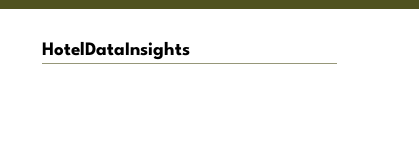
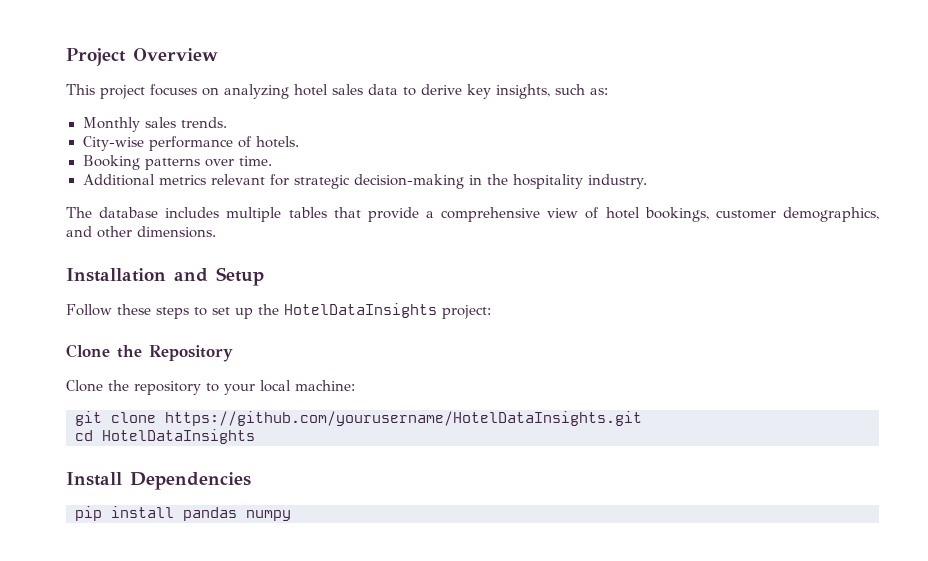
[42,41,190,60] HotelDataInsights -> [66,48,218,66] [66,84,608,99] [82,117,227,132] [82,136,299,151] [82,155,272,170] [82,174,648,189] [66,207,879,222] [66,226,216,238] [66,267,264,286] [66,303,491,319] [66,344,233,362] [66,380,355,395] [75,411,642,426] [75,429,255,444] [66,472,251,490] [75,506,291,521] Project Overview // This project focuses on analyzing hotel sales data to derive key insights, such as: // Monthly sales trends. // City-wise performance of hotels. // Booking patterns over time. // Additional metrics relevant for strategic decision-making in the hospitality industry. // The database includes multiple tables that provide a comprehensive view of hotel bookings, customer demographics, and other dimensions. // Installation and Setup // Follow these steps to set up the HotelDataInsights project: // Clone the Repository // Clone the repository to your local machine: // git clone https://github.com/yourusername/HotelDataInsights.git // cd HotelDataInsights // Install Dependencies // pip install pandas numpy

